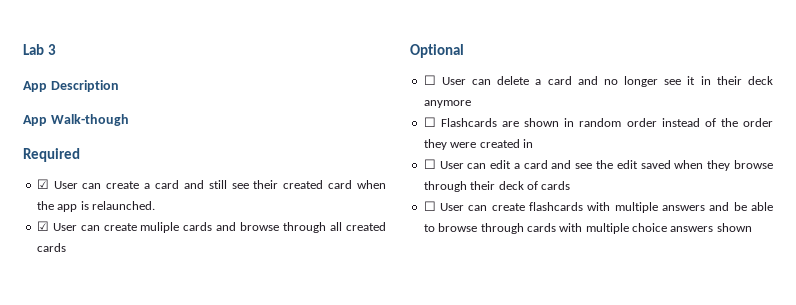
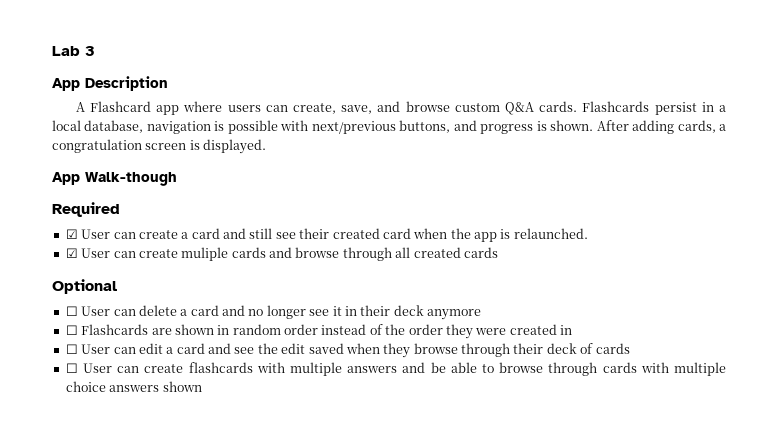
(119, 86) none -> [75,101,726,115] [52,120,726,134] [52,139,267,154] // A Flashcard app where users can create, save, and browse custom Q&A cards. Flashcards persist in a local database, navigation is possible with next/previous buttons, and progress is shown. After adding cards, a congratulation screen is displayed.

